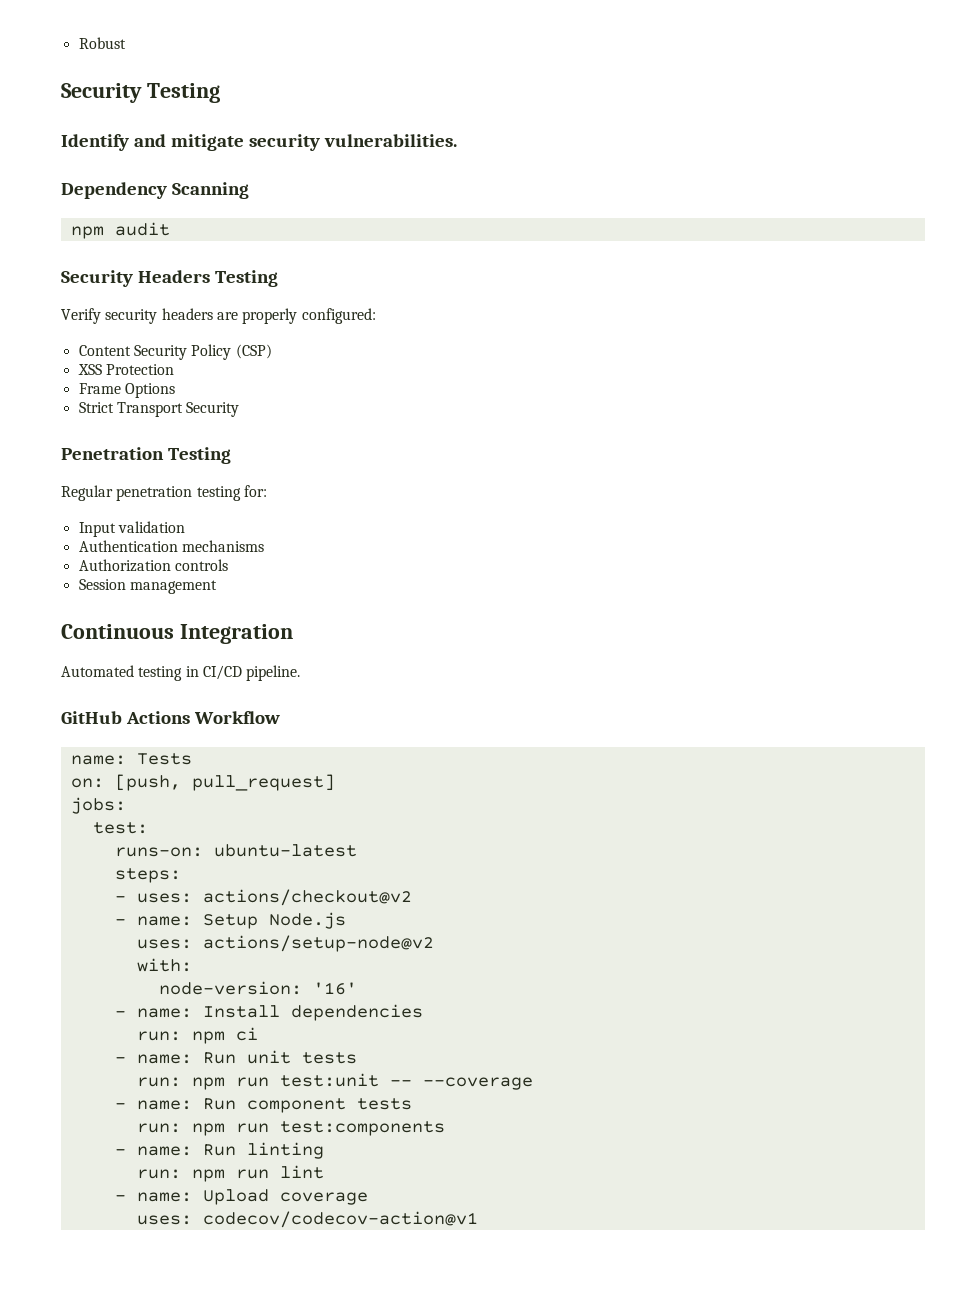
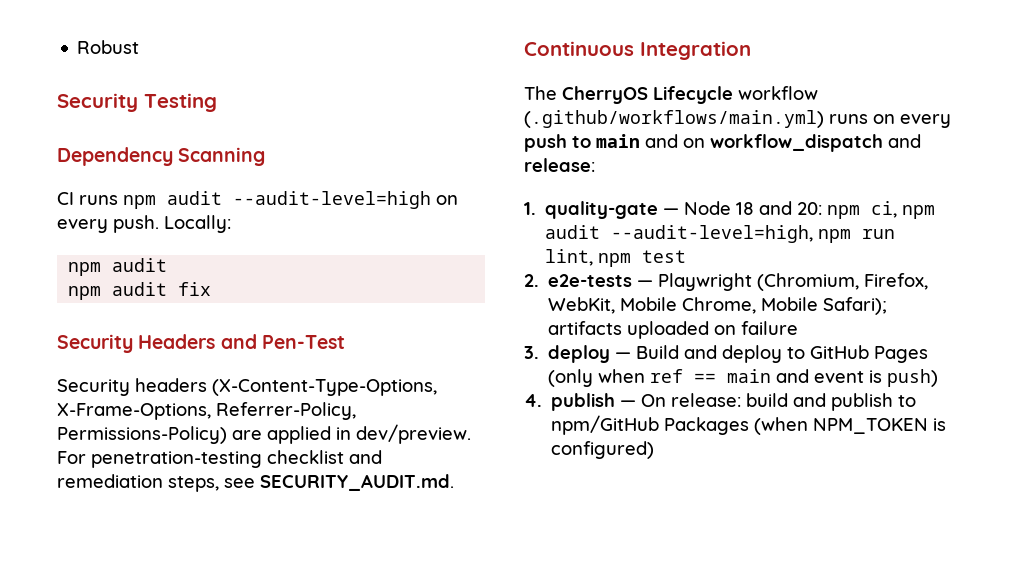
[61,134,457,151] [61,182,249,199] [70,222,170,239] Identify and mitigate security vulnerabilities. // Dependency Scanning // npm audit -> [57,147,266,166] [57,191,458,209] [57,215,231,233] [68,258,168,276] [68,282,212,300] Dependency Scanning // CI runs npm audit --audit-level=high on every push. Locally: // npm audit // npm audit fix
[214,270,278,287] [61,308,376,324] [78,344,272,360] [77,364,174,375] [78,383,175,398] [78,402,240,417] [61,447,231,464] [61,485,267,501] [78,521,185,537] [78,540,264,552] [78,559,228,572] [78,579,217,594] [61,624,293,644] [61,665,301,681] [61,711,280,724] [70,753,192,765] [70,774,335,791] [70,797,126,814] [92,822,148,834] [114,844,357,857] [114,868,181,883] [114,889,412,906] [114,912,346,929] [136,935,434,952] [136,958,192,972] [158,981,357,995] [114,1004,423,1021] [136,1027,258,1044] [114,1050,357,1064] [136,1073,533,1090] [114,1098,412,1113] [136,1121,445,1136] [114,1142,324,1159] [136,1165,324,1182] [114,1189,368,1205] [136,1211,478,1228] Testing // Verify security headers are properly configured: // Content Security Policy (CSP) // XSS Protection // Frame Options // Strict Transport Security // Penetration Testing // Regular penetration testing for: // Input validation // Authentication mechanisms // Authorization controls // Session management // Continuous Integration // Automated testing in CI/CD pipeline. // GitHub Actions Workflow // name: Tests // on: [push, pull_request] // jobs: // test: // runs-on: ubuntu-latest // steps: // - uses: actions/checkout@v2 // - name: Setup Node.js // uses: actions/setup-node@v2 // with: // node-version: '16' // - name: Install dependencies // run: npm ci // - name: Run unit tests // run: npm run test:unit -- --coverage // - name: Run component tests // run: npm run test:components // - name: Run linting // run: npm run lint // - name: Upload coverage // uses: codecov/codecov-action@v1 -> [220,334,345,349] [57,378,437,396] [57,402,356,420] [57,424,471,444] [57,450,382,468] [57,474,454,492] [524,41,751,60] [524,86,818,104] [524,110,951,128] [524,134,921,152] [524,158,595,172] [524,201,936,219] [545,225,896,243] [545,249,687,267] [524,273,929,291] [548,297,888,315] [548,321,799,339] [524,345,929,363] [548,369,939,387] [524,393,917,411] [551,415,947,435] [551,441,655,459] and Pen-Test // Security headers (X-Content-Type-Options, X-Frame-Options, Referrer-Policy, Permissions-Policy) are applied in dev/preview. For penetration-testing checklist and remediation steps, see SECURITY_AUDIT.md. // Continuous Integration // The CherryOS Lifecycle workflow (.github/workflows/main.yml) runs on every push to main and on workflow_dispatch and release: // 1. quality-gate — Node 18 and 20: npm ci, npm audit --audit-level=high, npm run lint, npm test // 2. e2e-tests — Playwright (Chromium, Firefox, WebKit, Mobile Chrome, Mobile Safari); artifacts uploaded on failure // 3. deploy — Build and deploy to GitHub Pages (only when ref == main and event is push) // 4. publish — On release: build and publish to npm/GitHub Packages (when NPM_TOKEN is configured)

